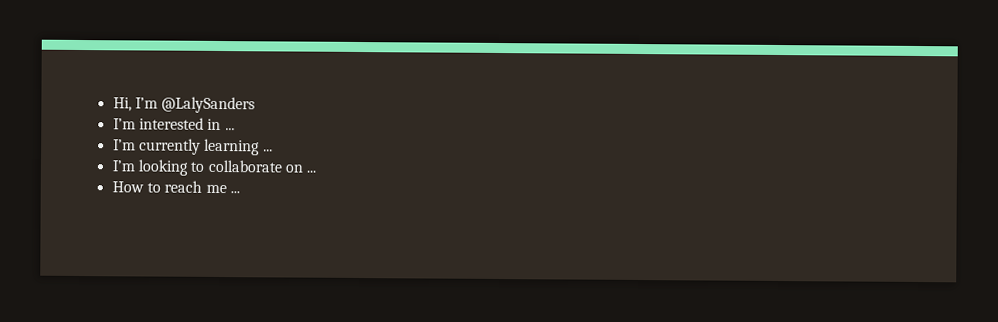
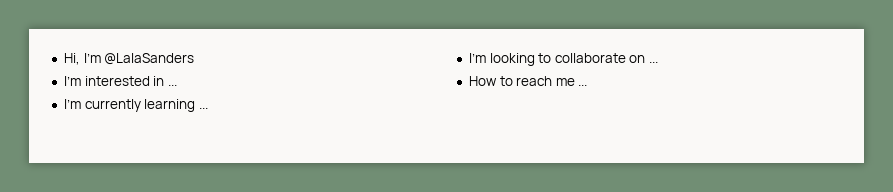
[161,96,256,114] @LalySanders -> [104,53,195,65] @LalaSanders

